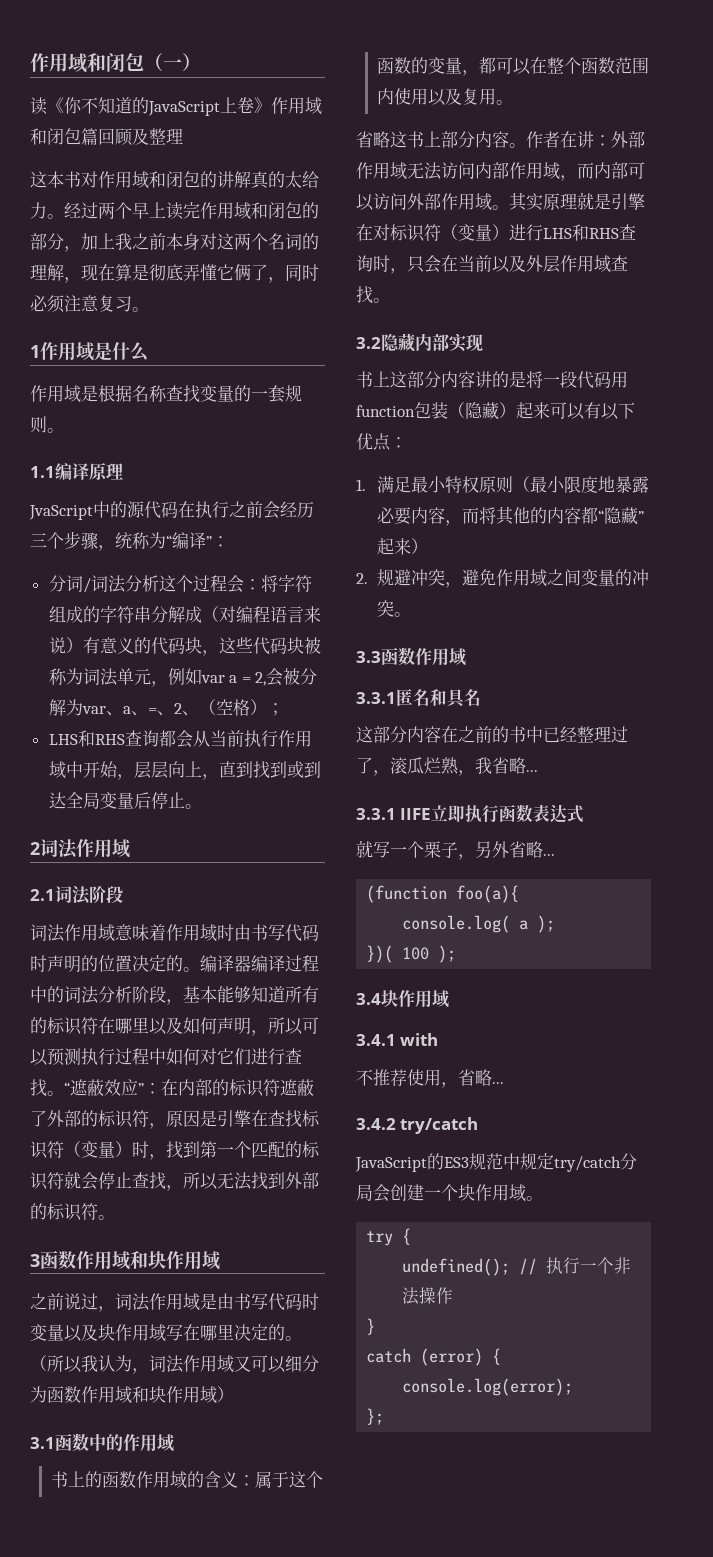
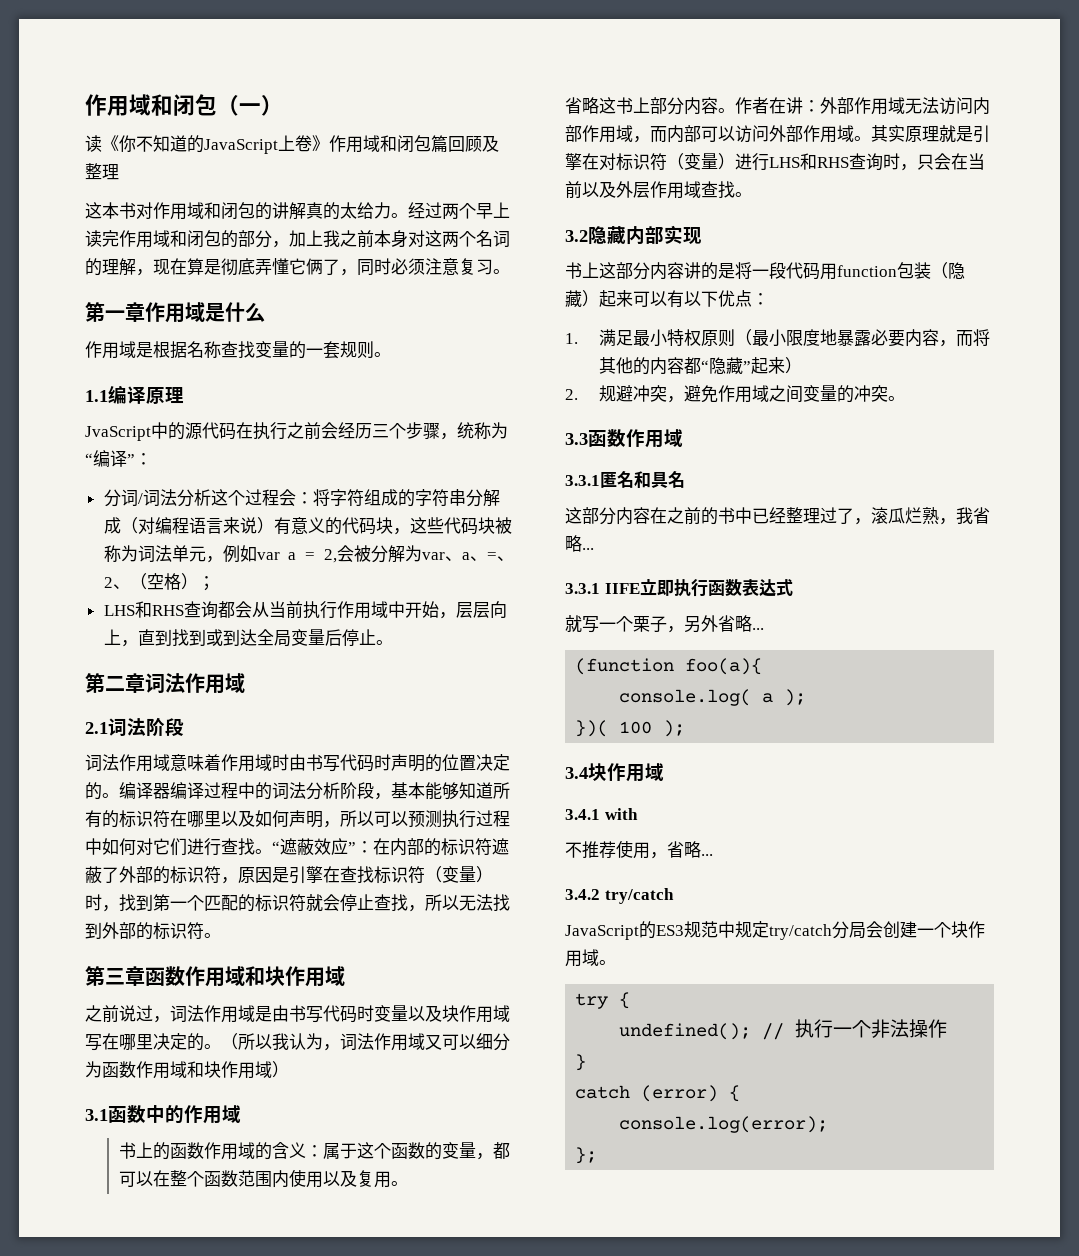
[30,345,40,358] 1 -> [85,302,145,322] 第一章
[30,842,40,855] 2 -> [85,673,145,693] 第二章
[30,1254,40,1267] 3 -> [85,966,145,986] 第三章

